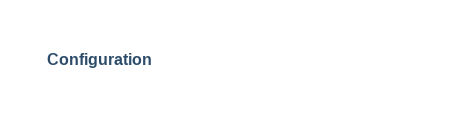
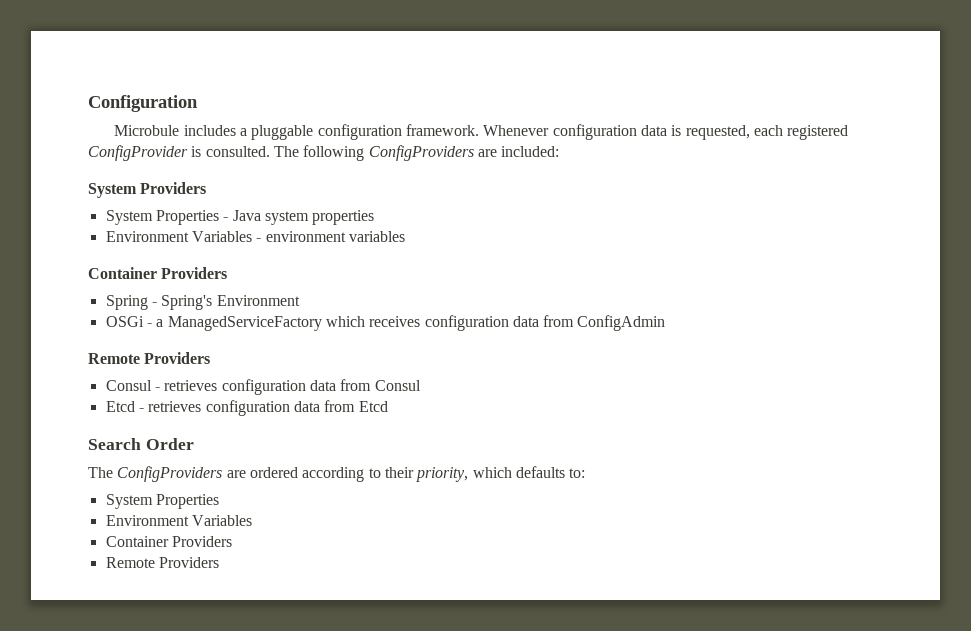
(152, 60) none -> [114,124,849,140] [88,145,560,161] [88,182,207,198] [105,210,375,225] [105,231,405,242] [88,267,228,279] [105,295,300,310] [105,315,666,331] [88,352,211,364] [105,379,421,395] [105,400,388,416] [88,438,194,450] [88,466,586,482] [105,494,219,509] [105,515,252,526] [105,536,232,547] [105,557,219,568] // Microbule includes a pluggable configuration framework. Whenever configuration data is requested, each registered ConfigProvider is consulted. The following ConfigProviders are included: // System Providers // System Properties - Java system properties // Environment Variables - environment variables // Container Providers // Spring - Spring's Environment // OSGi - a ManagedServiceFactory which receives configuration data from ConfigAdmin // Remote Providers // Consul - retrieves configuration data from Consul // Etcd - retrieves configuration data from Etcd // Search Order // The ConfigProviders are ordered according to their priority, which defaults to: // System Properties // Environment Variables // Container Providers // Remote Providers

